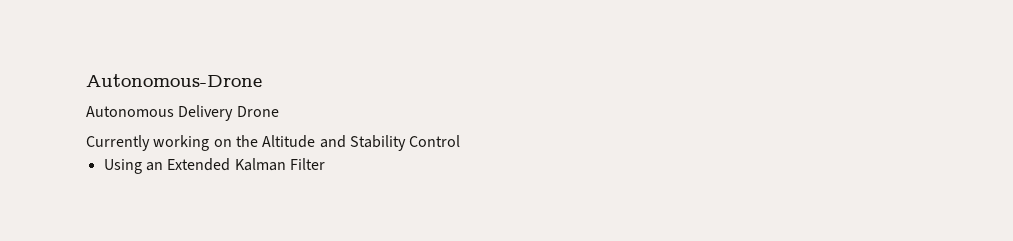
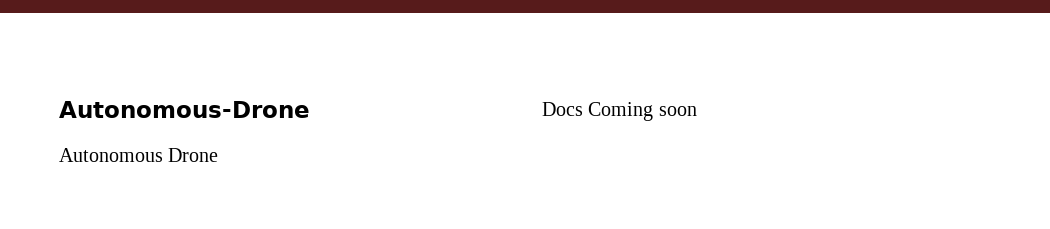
[178,105,234,121] Delivery -> (163, 155) none
[86,135,461,151] [103,158,325,174] Currently working on the Altitude and Stability Control // Using an Extended Kalman Filter -> [542,102,697,121] Docs Coming soon

